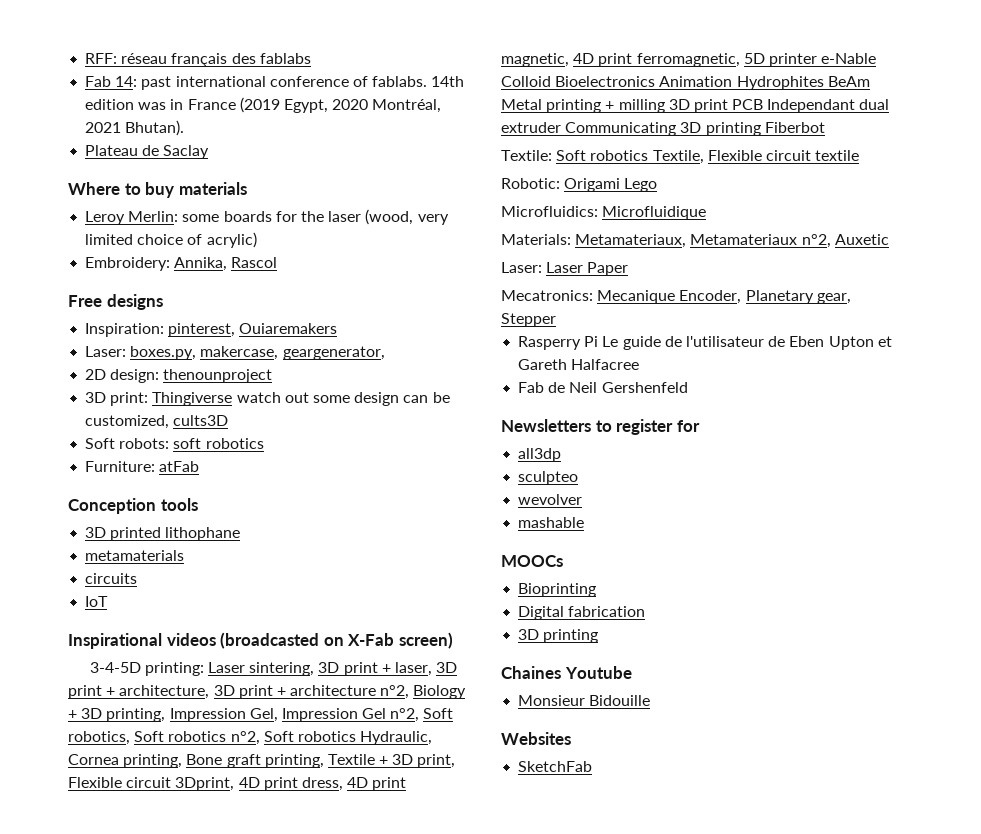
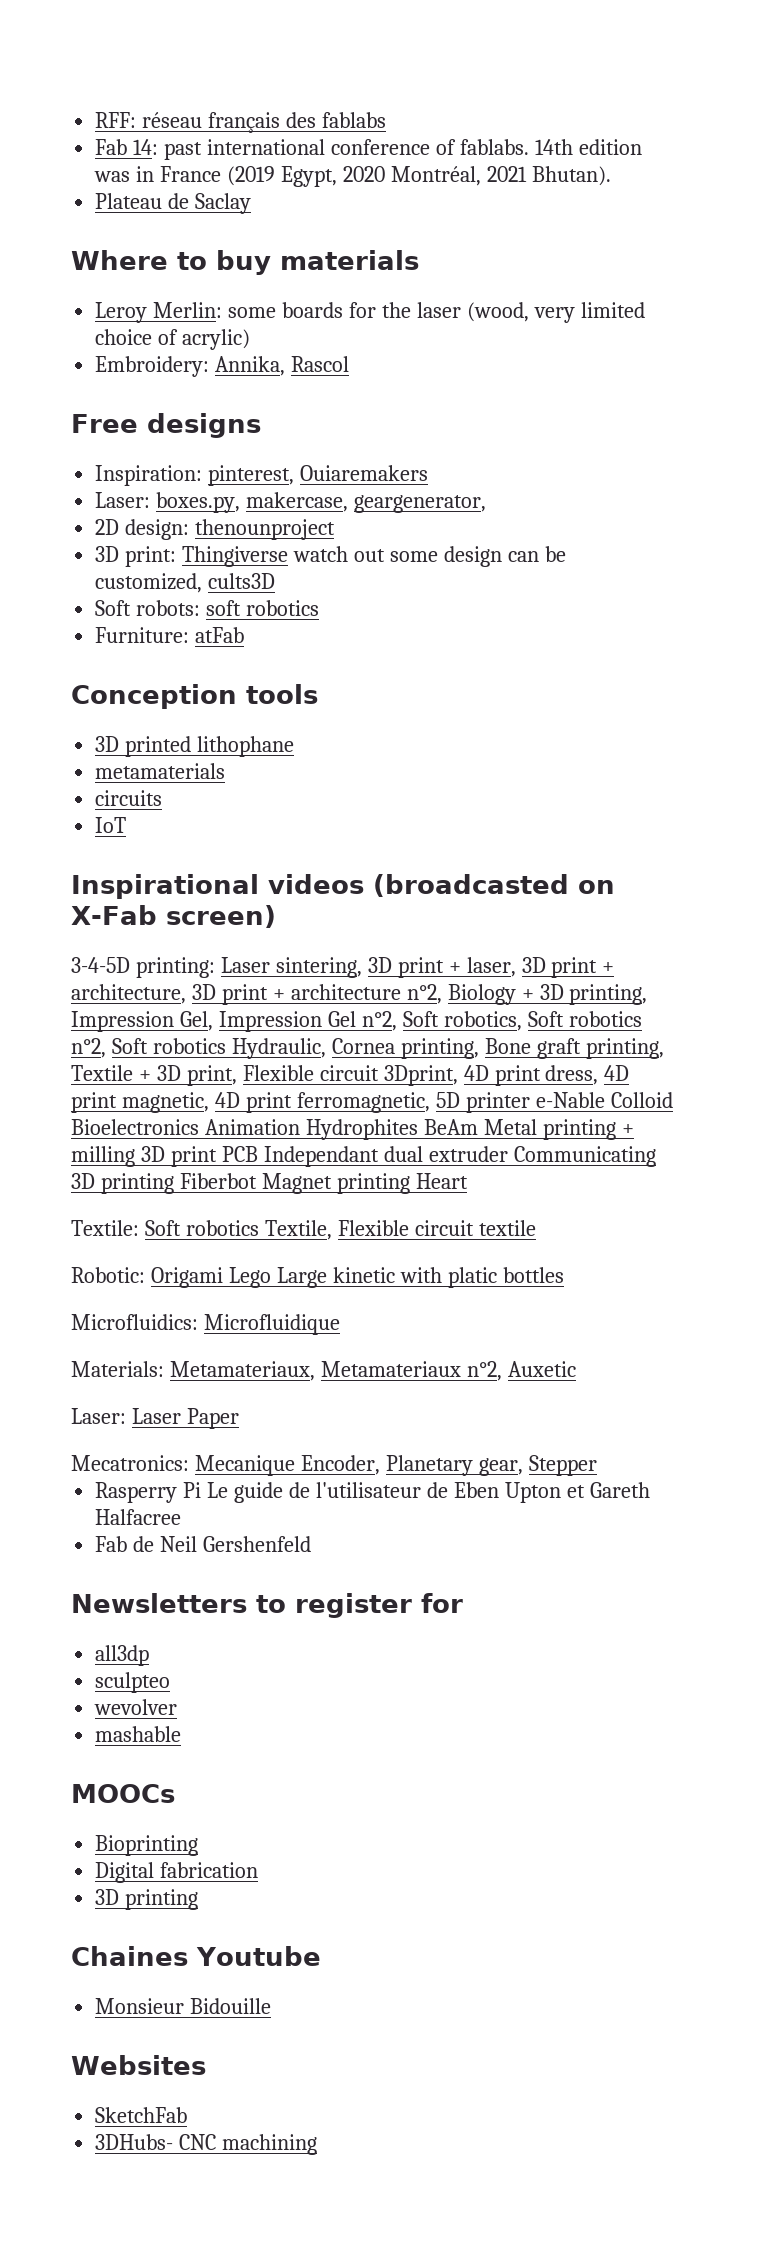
(825, 127) none -> [261,1173,468,1194] Magnet printing Heart
(658, 185) none -> [276,1267,564,1288] Large kinetic with platic bottles
(593, 766) none -> [95,2134,318,2155] // 3DHubs- CNC machining

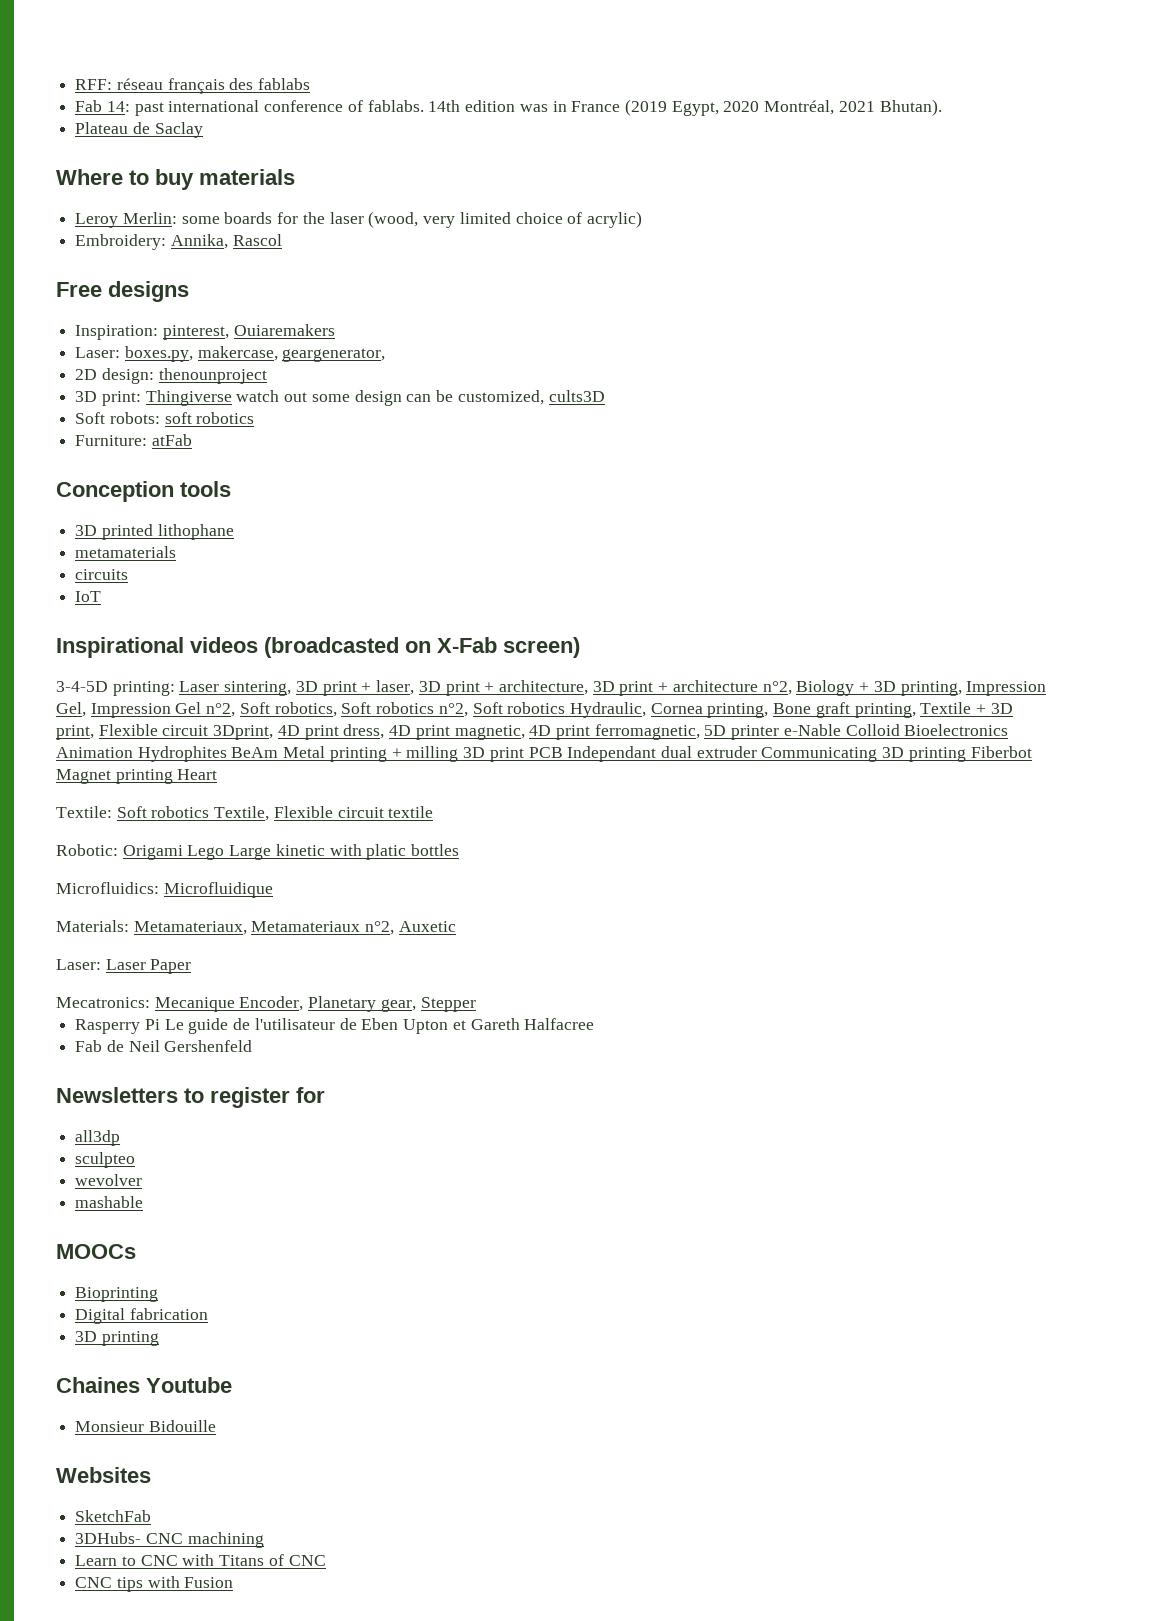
(318, 2144) none -> [75,1554,326,1566] [75,1576,234,1592] // Learn to CNC with Titans of CNC // CNC tips with Fusion

